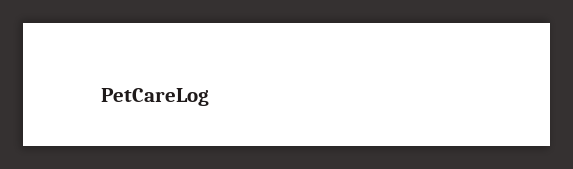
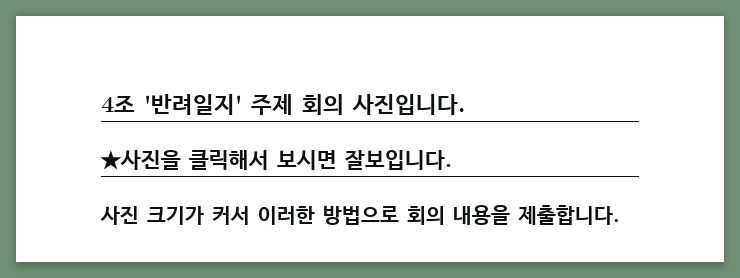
[101,88,209,106] PetCareLog -> [101,94,465,115] [100,150,452,170] [100,205,620,225] 4조 '반려일지' 주제 회의 사진입니다. // ★사진을 클릭해서 보시면 잘보입니다. // 사진 크기가 커서 이러한 방법으로 회의 내용을 제출합니다.

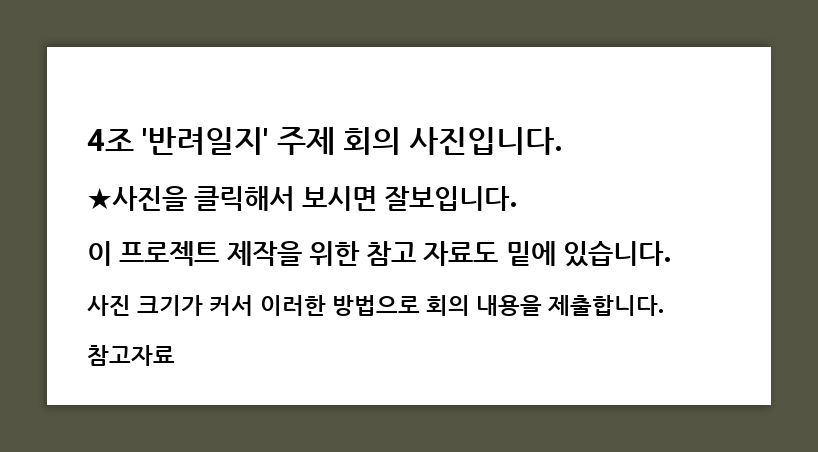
(452, 160) none -> [87,241,673,267] // 이 프로젝트 제작을 위한 참고 자료도 밑에 있습니다.
(620, 215) none -> [87,345,175,366] // 참고자료

